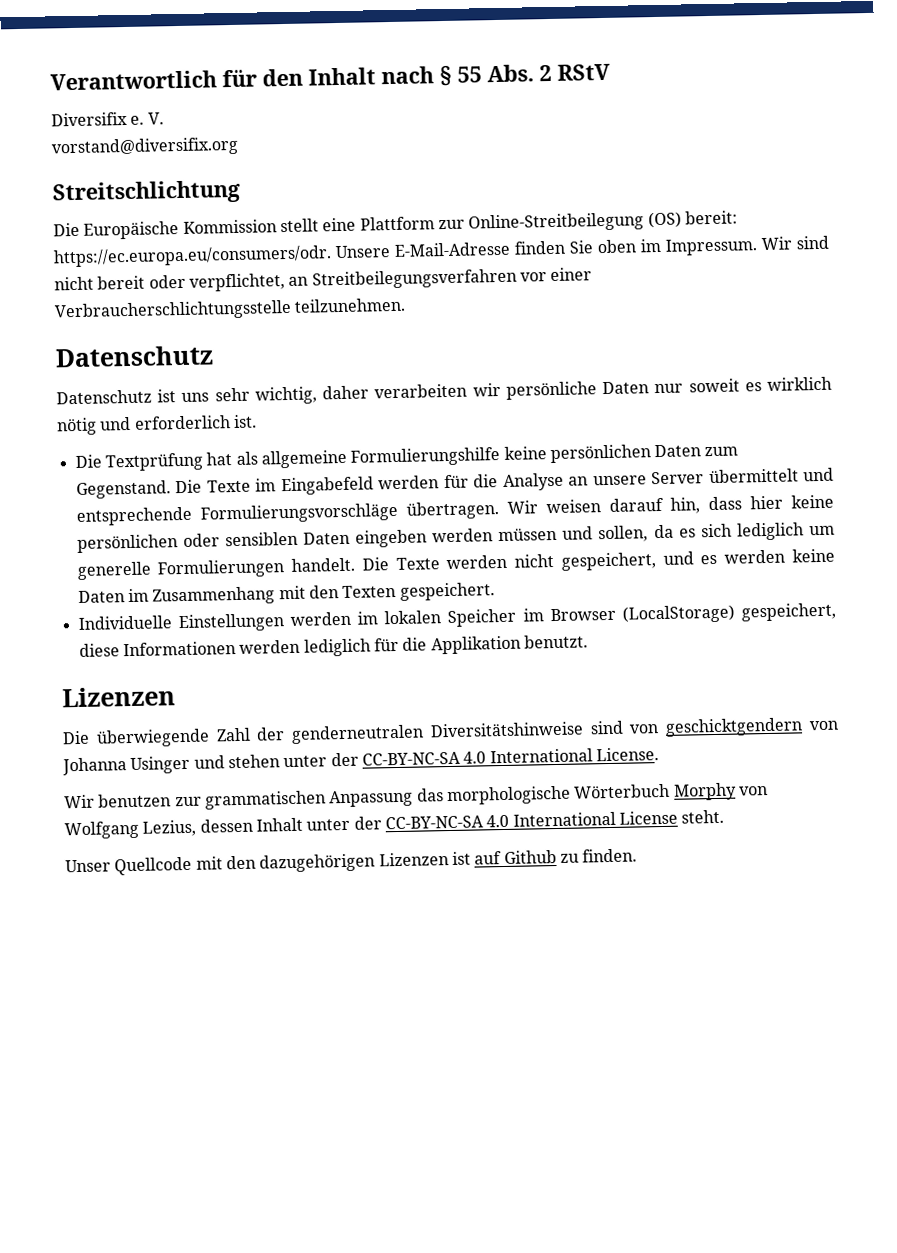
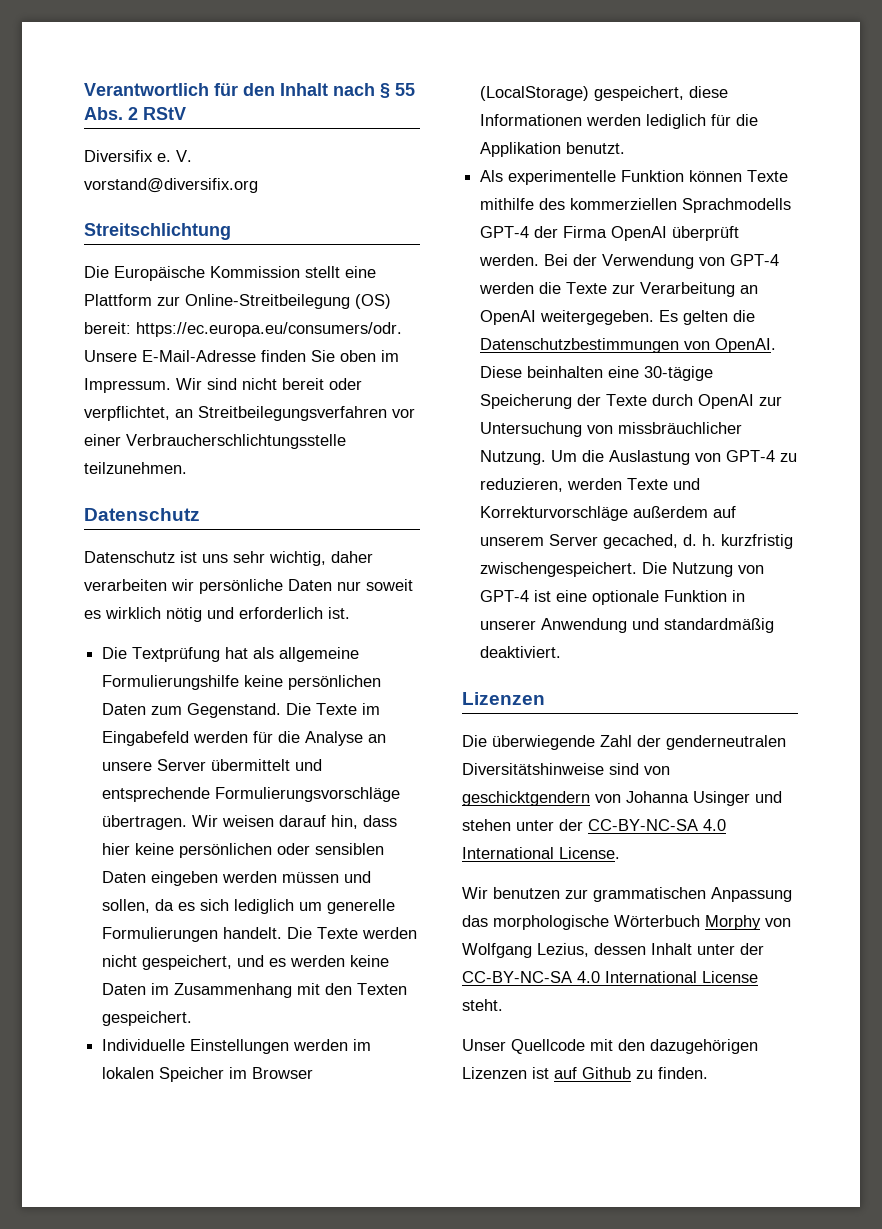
(588, 641) none -> [480,170,789,185] [480,198,792,213] [480,226,740,241] [479,254,780,269] [479,282,759,297] [480,310,756,325] [480,338,777,353] [480,366,714,381] [480,394,783,409] [480,422,743,437] [480,450,798,465] [480,478,701,492] [480,506,737,521] [480,534,794,549] [480,562,765,577] [480,590,746,605] [480,618,775,633] [480,646,562,658] // Als experimentelle Funktion können Texte mithilfe des kommerziellen Sprachmodells GPT-4 der Firma OpenAI überprüft werden. Bei der Verwendung von GPT-4 werden die Texte zur Verarbeitung an OpenAI weitergegeben. Es gelten die Datenschutzbestimmungen von OpenAI. Diese beinhalten eine 30-tägige Speicherung der Texte durch OpenAI zur Untersuchung von missbräuchlicher Nutzung. Um die Auslastung von GPT-4 zu reduzieren, werden Texte und Korrekturvorschläge außerdem auf unserem Server gecached, d. h. kurzfristig zwischengespeichert. Die Nutzung von GPT-4 ist eine optionale Funktion in unserer Anwendung und standardmäßig deaktiviert.

